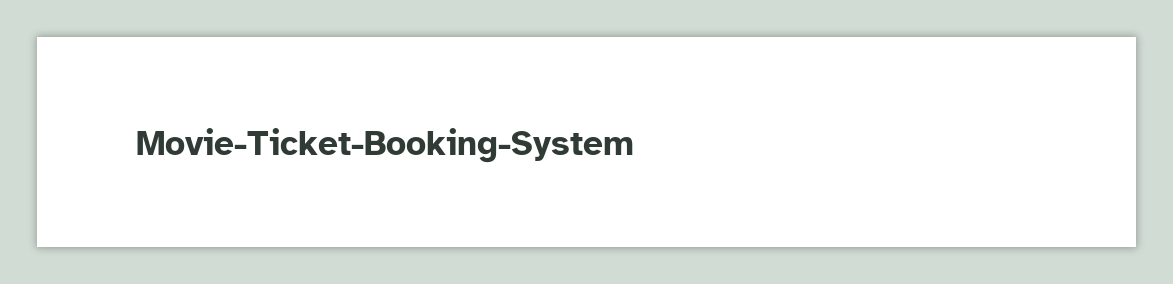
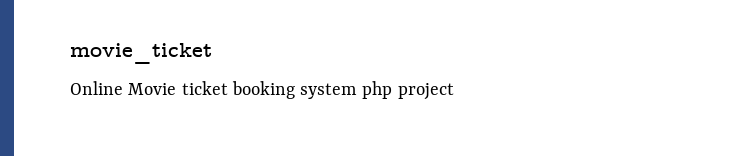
[136,128,634,163] Movie-Ticket-Booking-System -> [70,43,212,64] [70,81,454,100] movie_ticket // Online Movie ticket booking system php project

